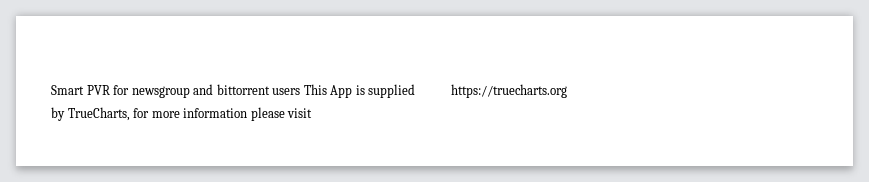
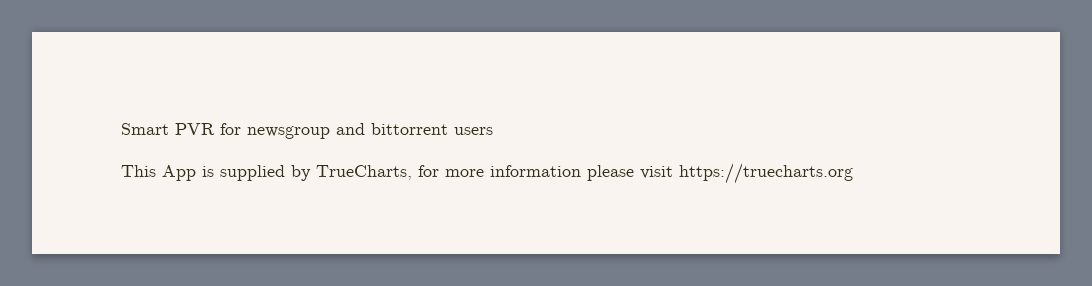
(301, 91) none -> (493, 131) //

